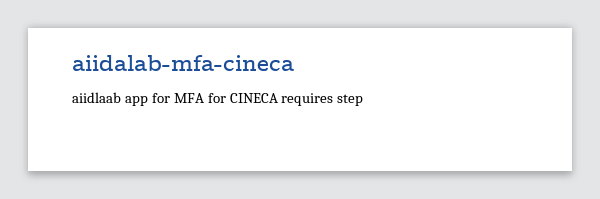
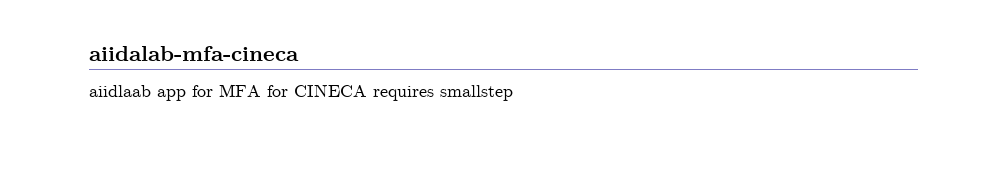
[337,94,364,106] step -> [440,85,513,101] smallstep

